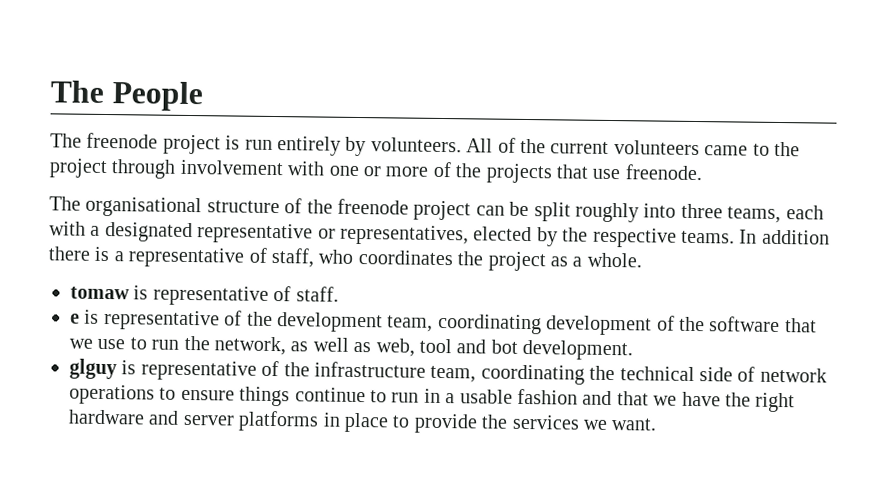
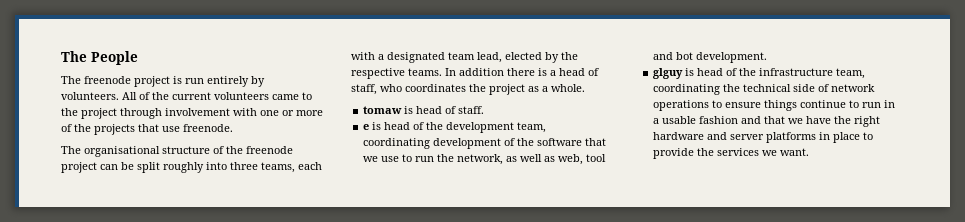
[197,223,469,246] representative or representatives, -> [448,52,502,63] team lead,
[128,247,245,268] representative -> [559,68,585,76] head
[152,285,269,306] representative -> [416,106,443,114] head
[103,309,220,331] representative -> [384,122,411,130] head
[140,360,257,381] representative -> [697,68,724,76] head

